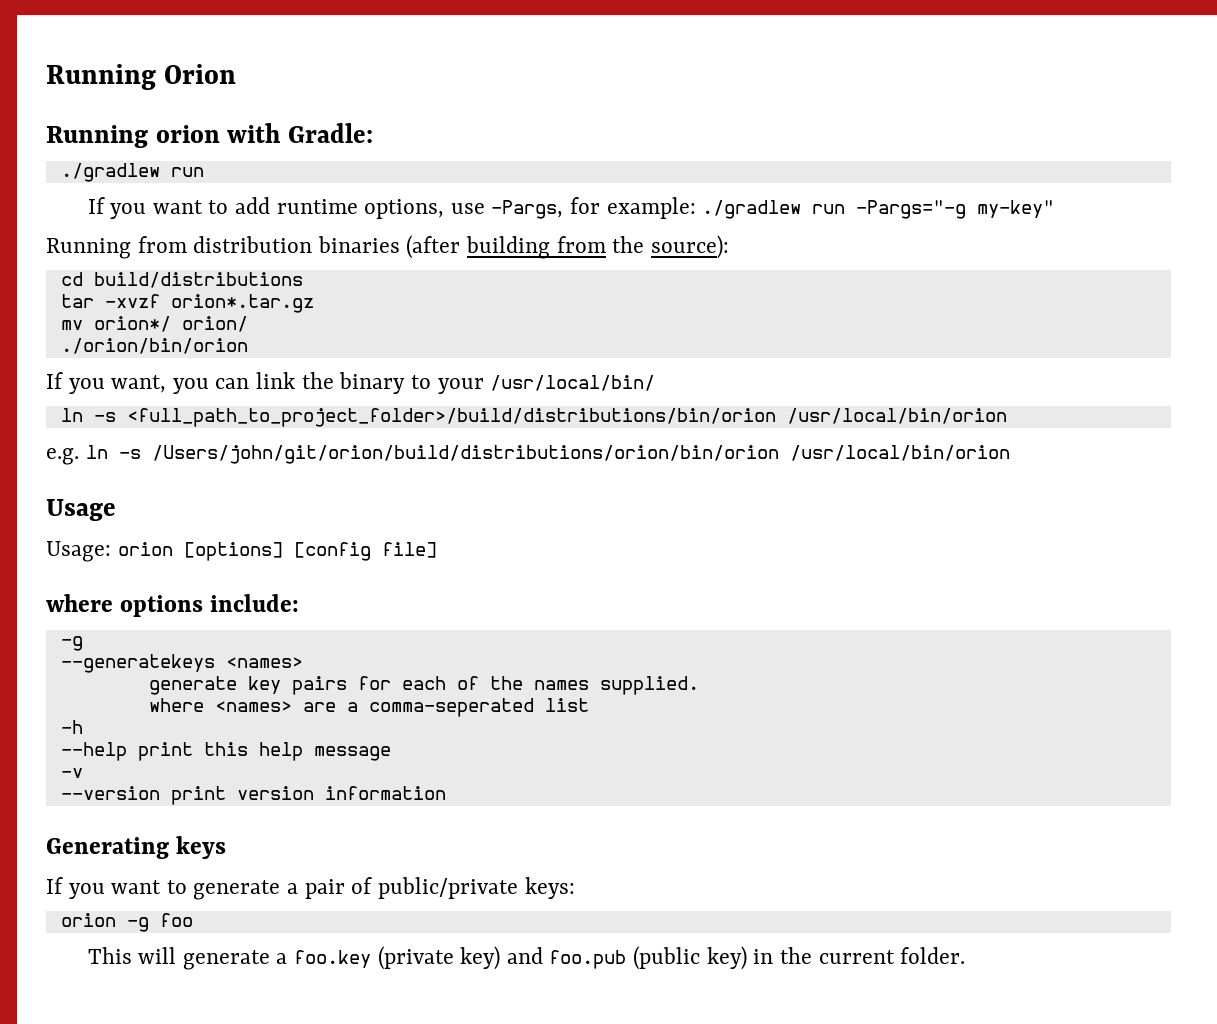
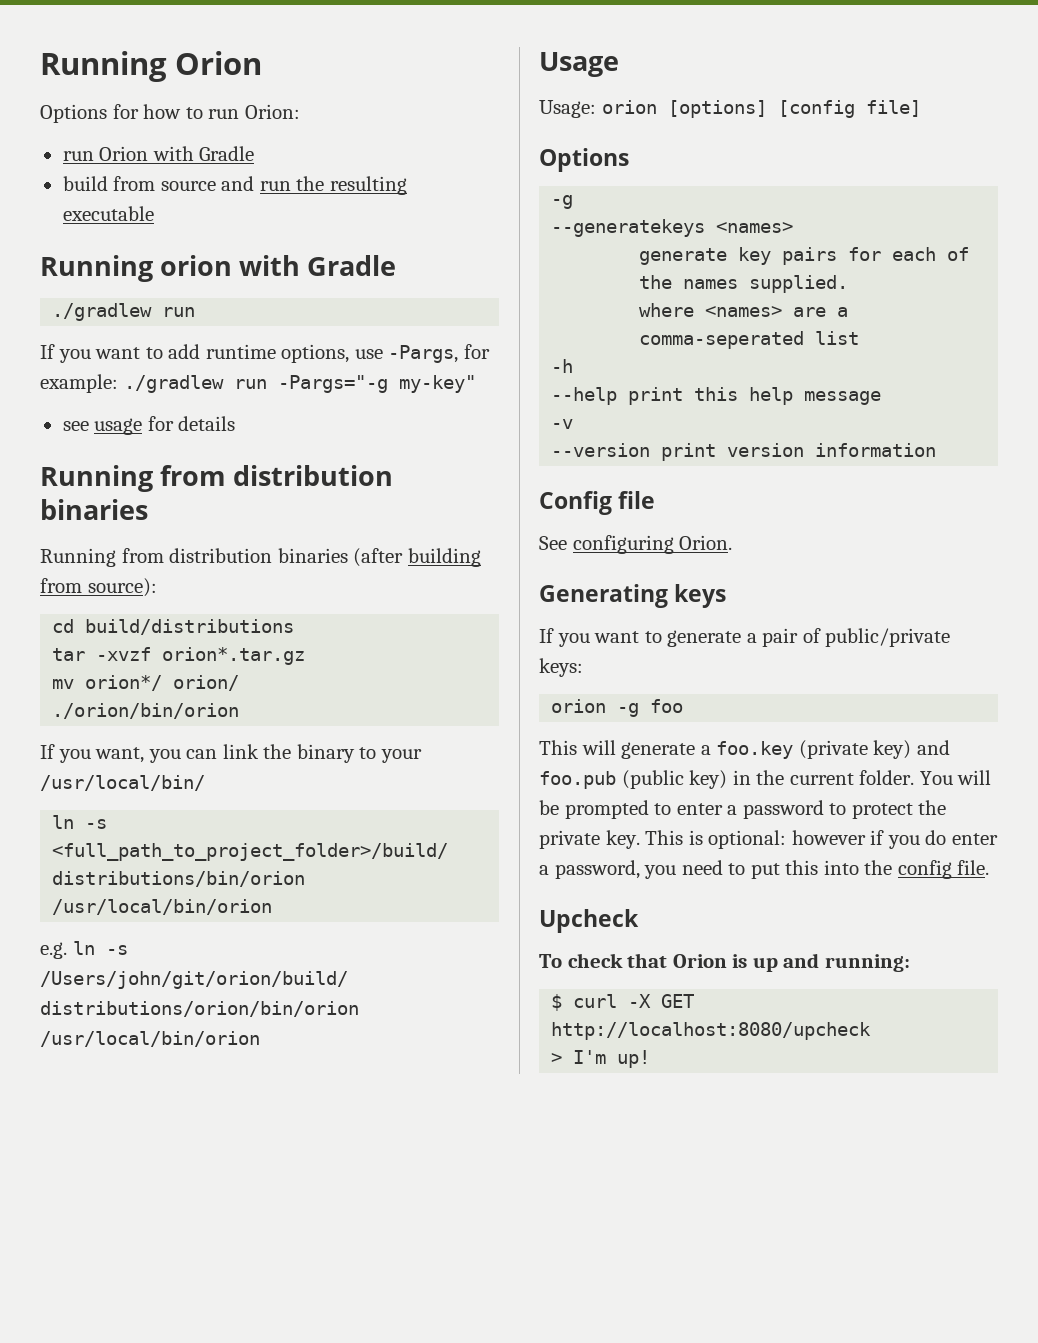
(237, 74) none -> [40,104,300,123] [62,146,255,161] [62,176,407,195] [62,206,154,221] // Options for how to run Orion: // run Orion with Gradle // build from source and run the resulting executable
[288,123,374,143] Gradle: -> [307,255,397,276] Gradle
(1055, 209) none -> [62,416,236,435] [40,465,394,492] [40,499,148,520] // see usage for details // Running from distribution binaries
[612,236,645,253] the -> (82, 585) none
[46,594,300,617] where options include: -> [539,148,629,172] Options
(446, 793) none -> [539,491,656,515] [539,535,733,554] // Config file // See configuring Orion.
(966, 955) none -> [919,770,992,785] [539,800,947,819] [539,830,998,849] [539,860,990,879] [539,909,639,933] [539,953,910,972] [551,994,695,1011] [551,1022,872,1040] [551,1050,651,1068] You will be prompted to enter a password to protect the private key. This is optional: however if you do enter a password, you need to put this into the config file. // Upcheck // To check that Orion is up and running: // $ curl -X GET http://localhost:8080/upcheck // > I'm up!

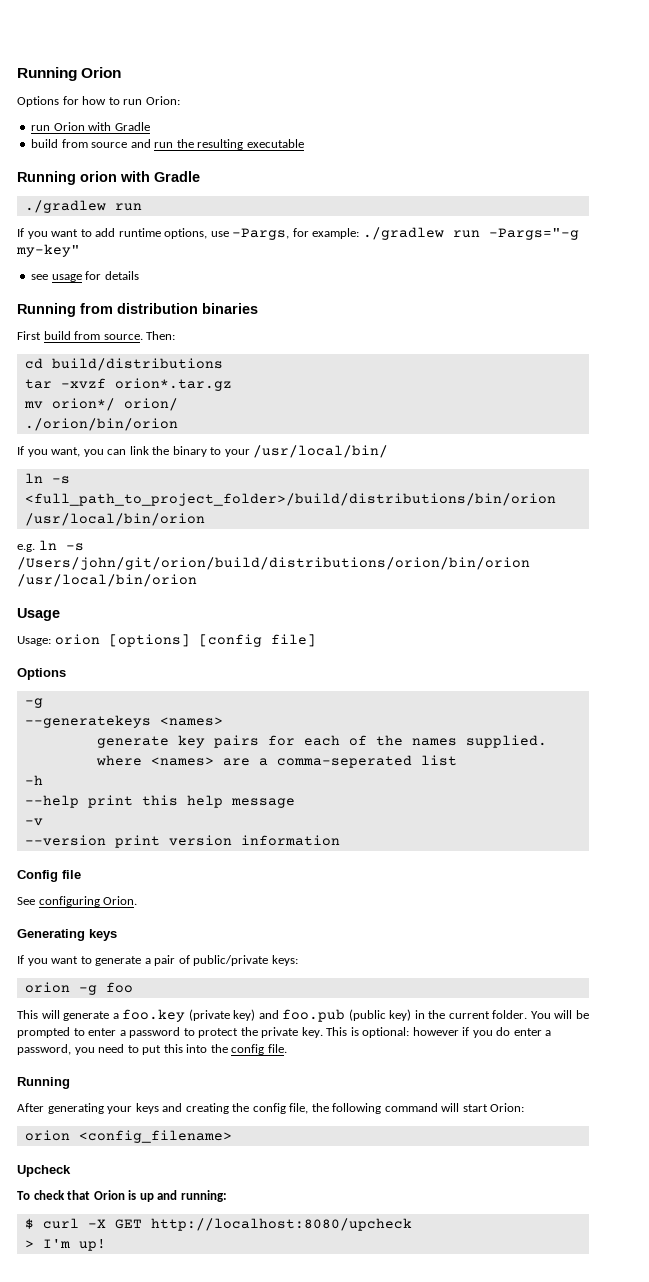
[40,548,481,567] [40,578,157,597] Running from distribution binaries (after building from source): -> [17,331,176,340] First build from source. Then:
(990, 867) none -> [17,1077,70,1089] [17,1103,525,1114] [24,1130,232,1143] // Running // After generating your keys and creating the config file, the following command will start Orion: // orion <config_filename>

